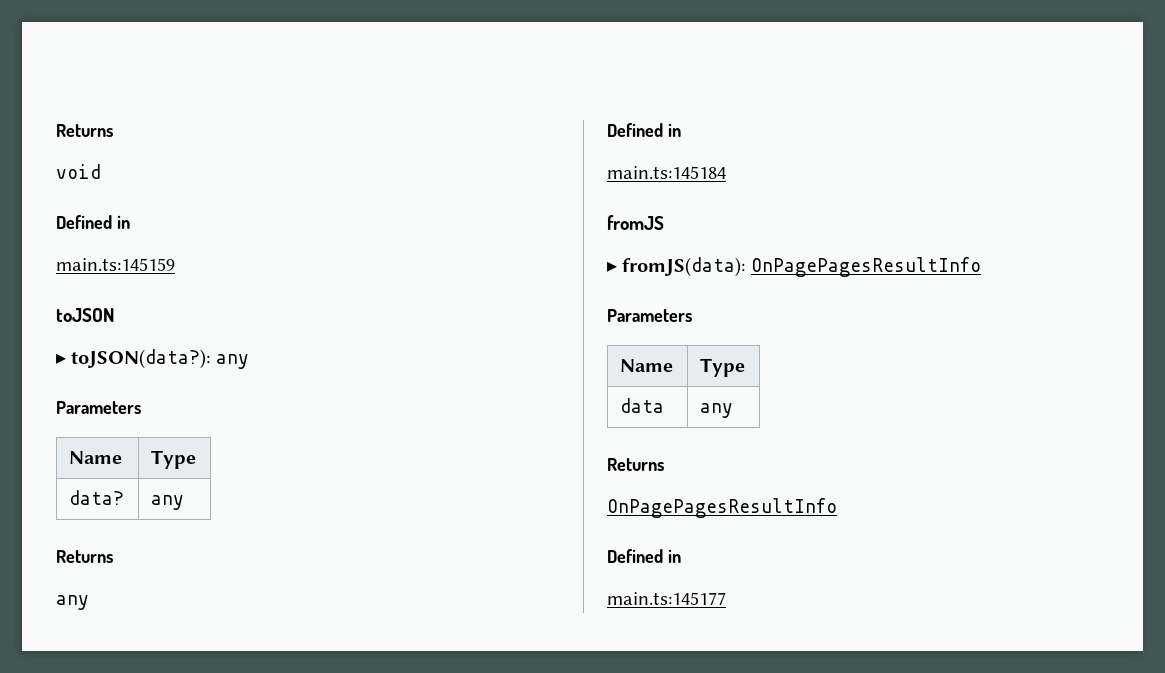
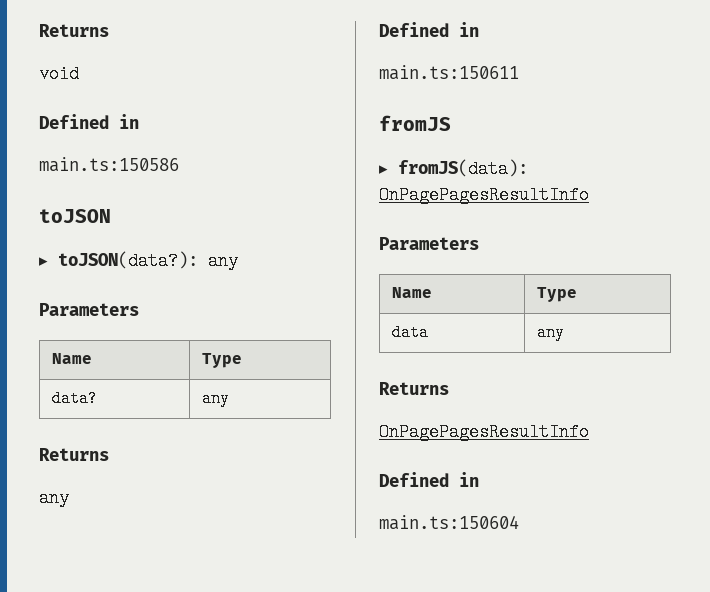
[56,258,175,271] main.ts:145159 -> [39,157,179,172] main.ts:150586
[607,166,726,179] main.ts:145184 -> [379,65,519,80] main.ts:150611
[607,592,726,605] main.ts:145177 -> [379,515,519,530] main.ts:150604

